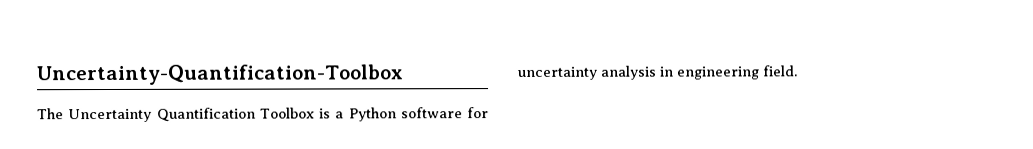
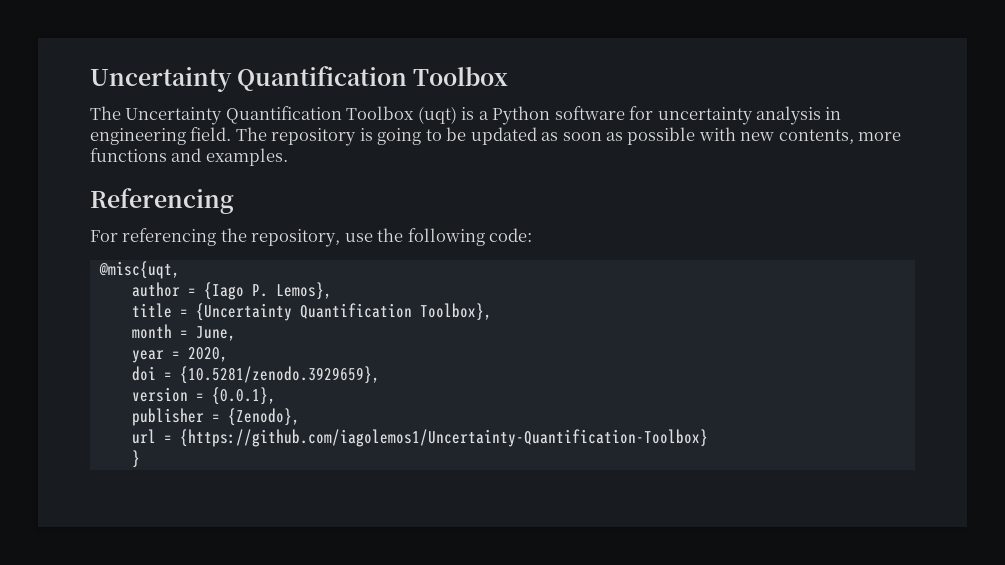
[36,64,404,86] Uncertainty-Quantification-Toolbox -> [90,66,509,92] Uncertainty Quantification Toolbox
(315, 113) none -> [417,106,457,124] (uqt)
(798, 71) none -> [235,127,902,146] [90,148,288,166] [90,188,234,214] [90,228,533,247] [98,261,180,279] [131,282,332,300] [131,303,492,321] [131,324,236,341] [131,347,228,363] [131,366,380,384] [131,387,276,405] [131,408,300,426] [131,429,708,447] [131,450,140,468] The repository is going to be updated as soon as possible with new contents, more functions and examples. // Referencing // For referencing the repository, use the following code: // @misc{uqt, // author = {Iago P. Lemos}, // title = {Uncertainty Quantification Toolbox}, // month = June, // year = 2020, // doi = {10.5281/zenodo.3929659}, // version = {0.0.1}, // publisher = {Zenodo}, // url = {https://github.com/iagolemos1/Uncertainty-Quantification-Toolbox} // }

